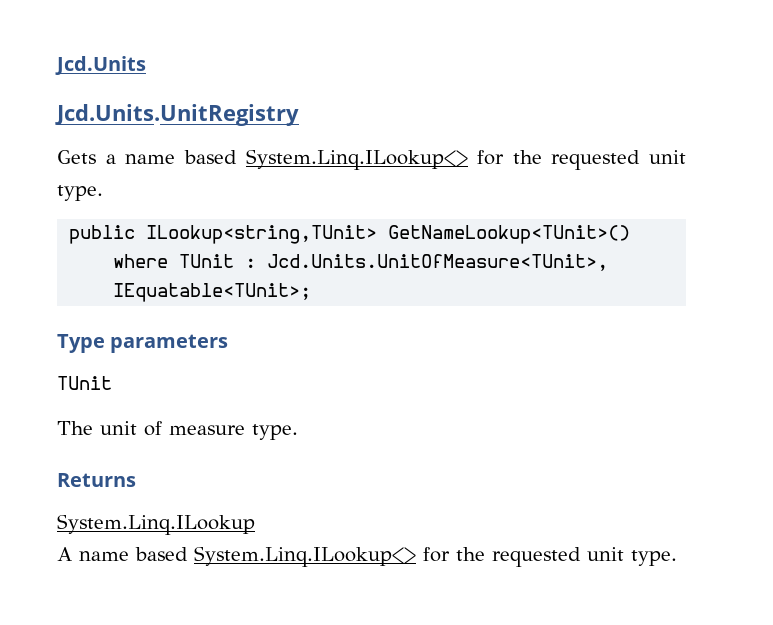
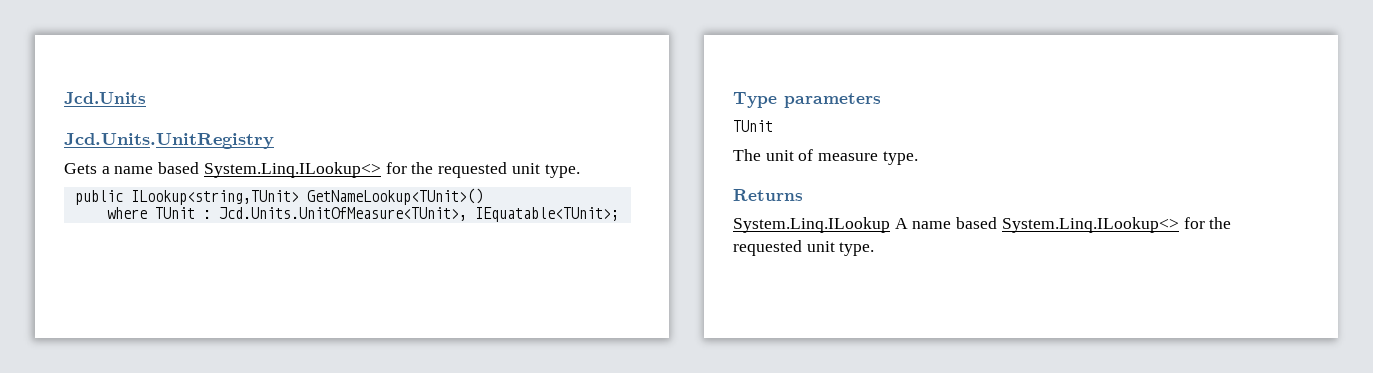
(255, 524) // -> (890, 225) none

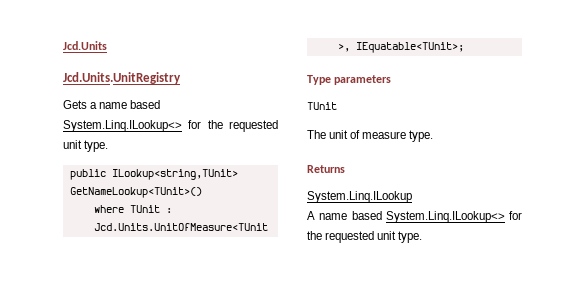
(890, 225) none -> (412, 197) //

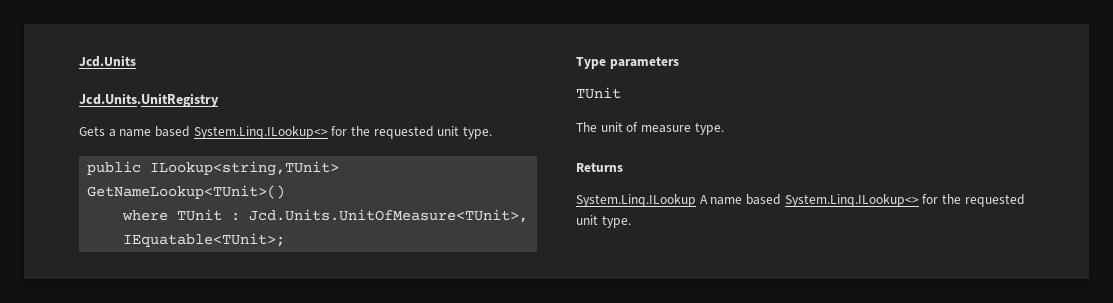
(412, 197) // -> (696, 200) none

